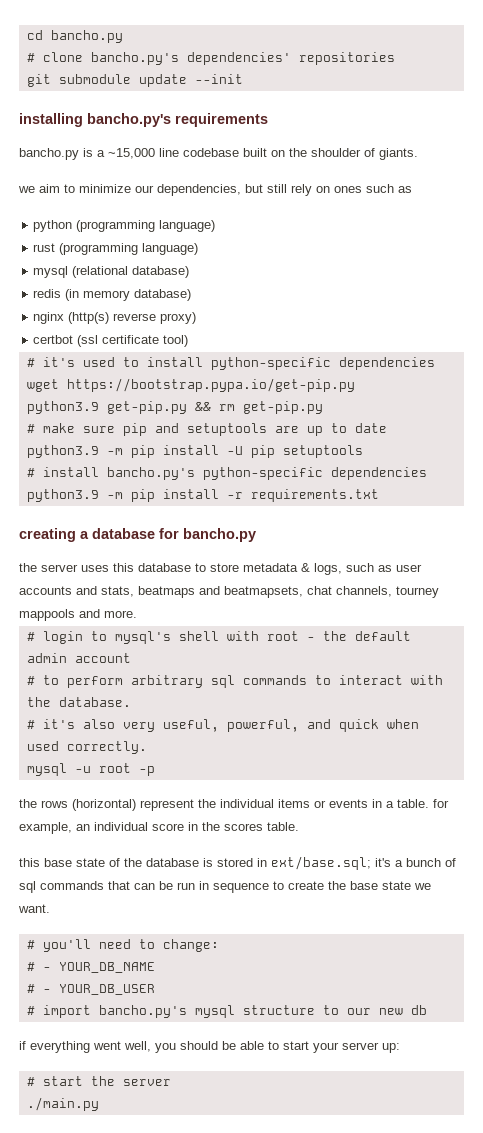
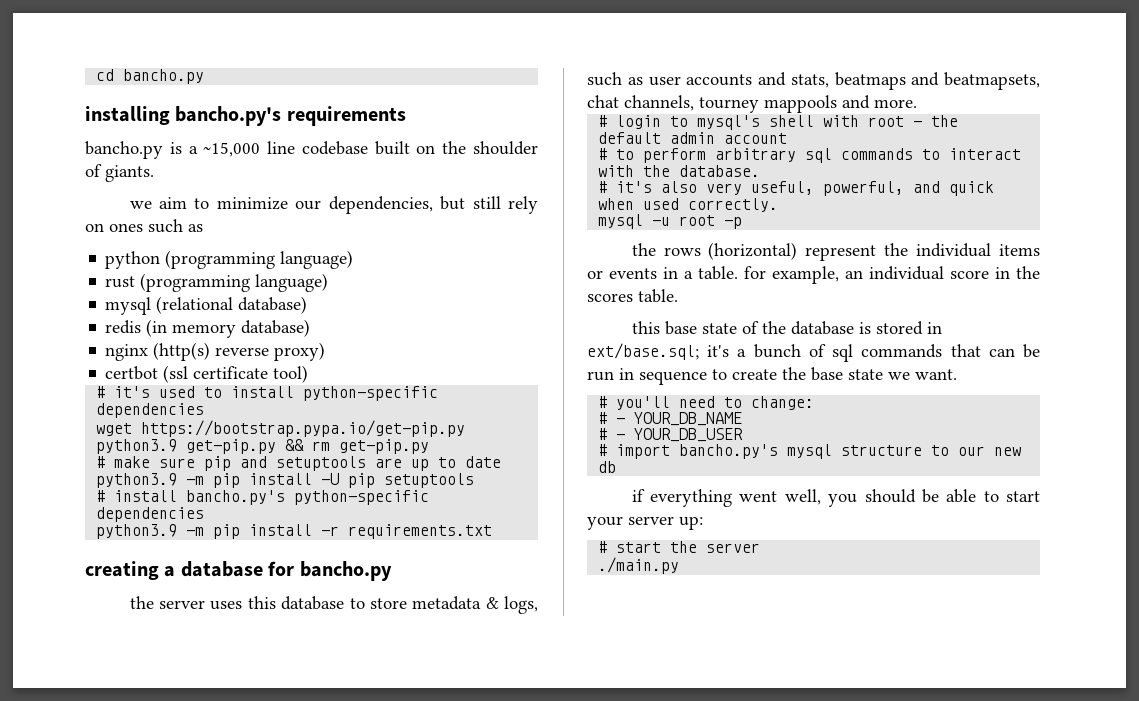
[26,52,395,65] [26,74,243,87] // # clone bancho.py's dependencies' repositories // git submodule update --init -> (205, 76) none

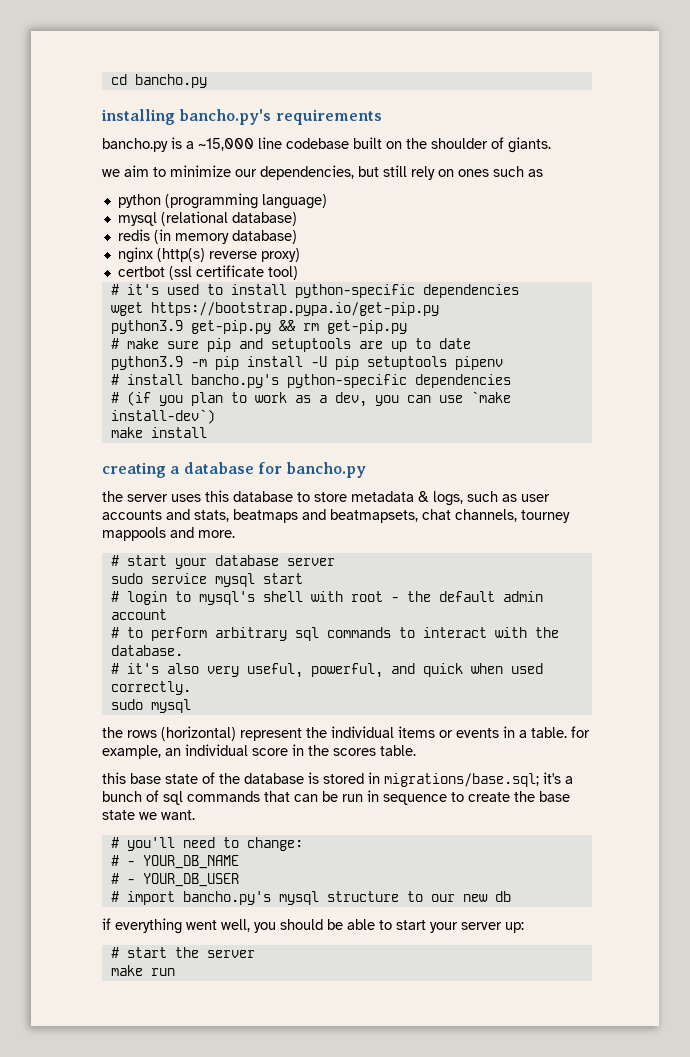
[105,273,329,292] // rust (programming language) -> (327, 201) none
(475, 480) none -> [454,356,503,370] pipenv
[96,524,493,539] python3.9 -m pip install -r requirements.txt -> [110,391,511,407] [110,409,215,424] [110,427,207,438] # (if you plan to work as a dev, you can use `make install-dev`) // make install
(917, 103) none -> [110,555,335,569] [110,573,303,587] // # start your database server // sudo service mysql start
[598,214,743,229] mysql -u root -p -> [110,699,191,713] sudo mysql
[587,343,699,360] ext/base.sql; -> [384,773,539,787] migrations/base.sql;
[598,557,680,574] ./main.py -> [110,965,175,976] make run

